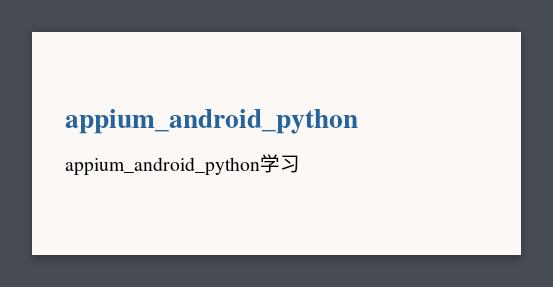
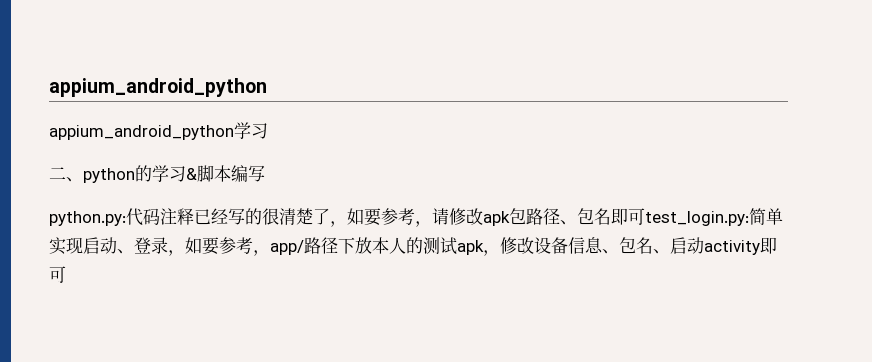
(300, 164) none -> [49,165,265,183] [49,208,783,227] [49,237,777,256] [49,266,66,283] // 二、python的学习&脚本编写 // python.py:代码注释已经写的很清楚了，如要参考，请修改apk包路径、包名即可test_login.py:简单实现启动、登录，如要参考，app/路径下放本人的测试apk，修改设备信息、包名、启动activity即可

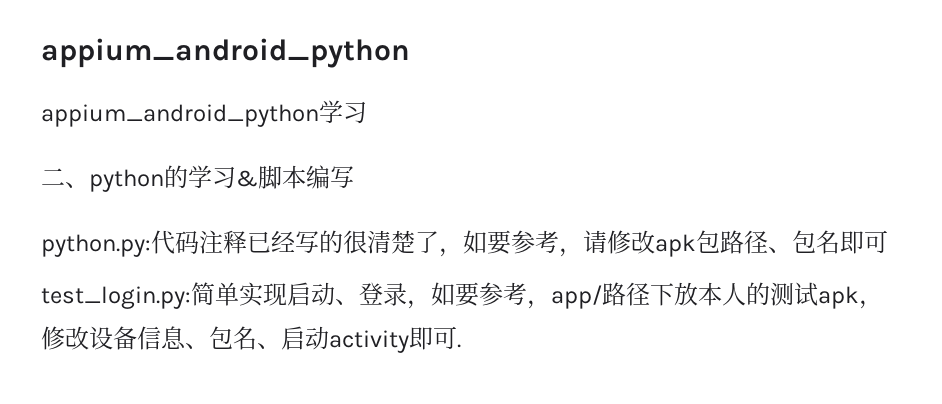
(645, 216) none -> (888, 241) //
(66, 274) none -> [457,344,461,348] .

